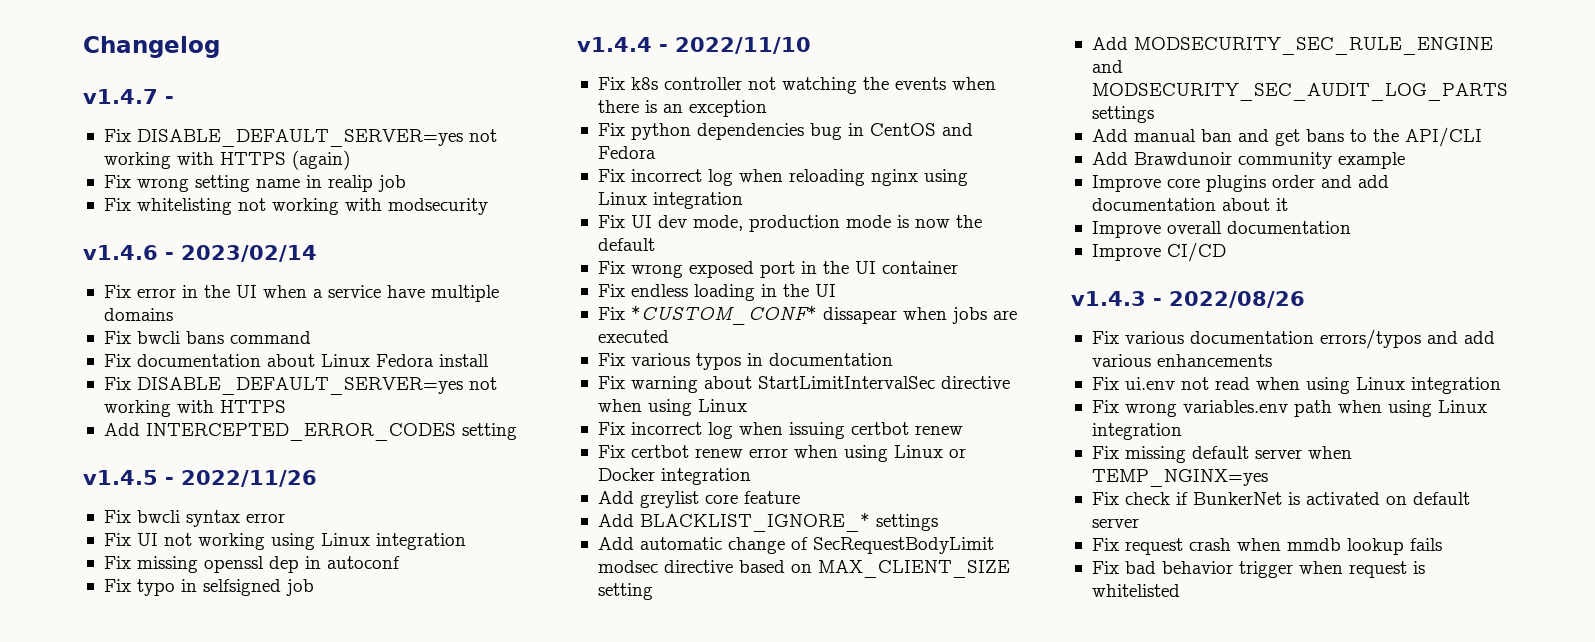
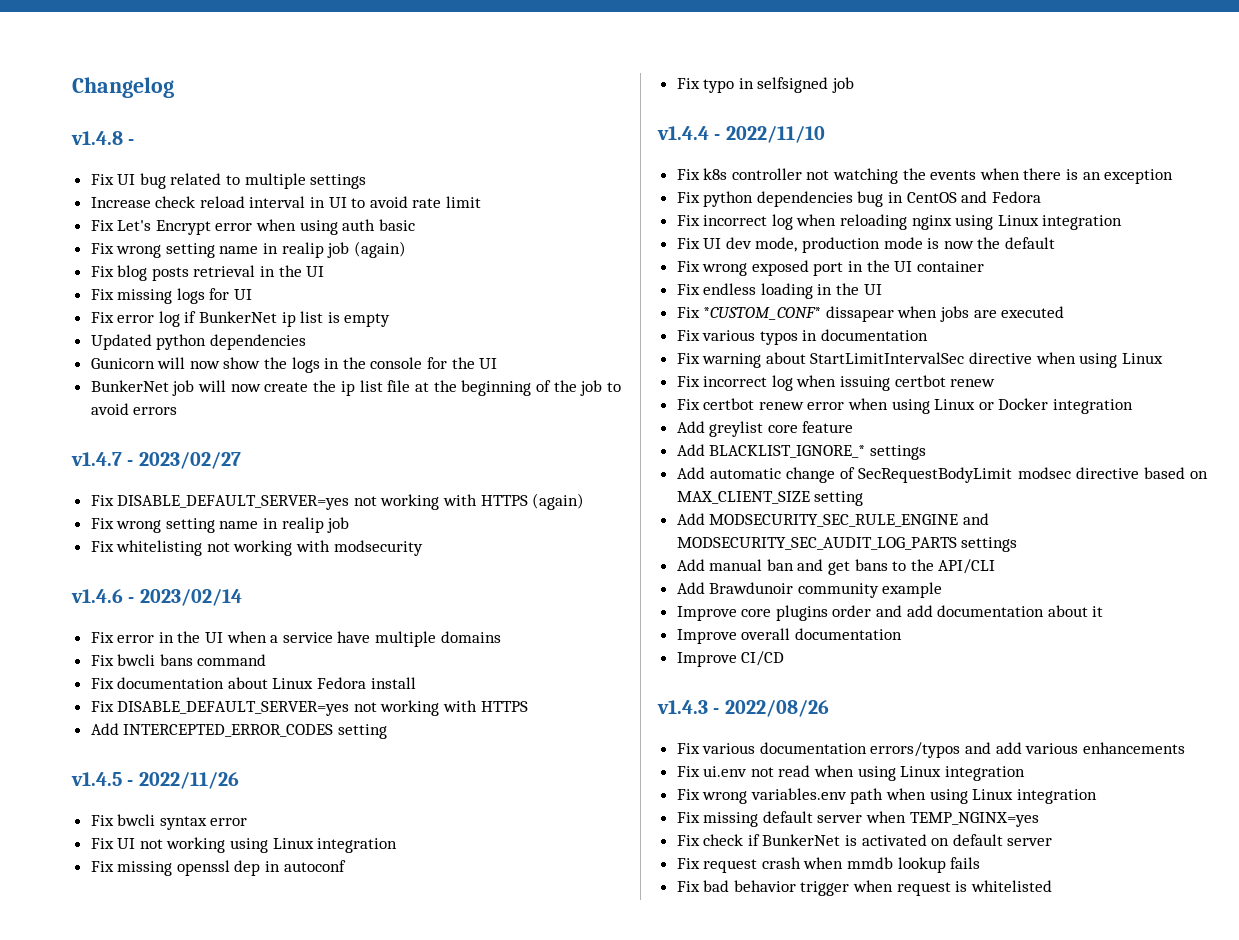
(220, 47) none -> [71,131,135,145] [90,173,367,189] [90,196,482,208] [90,219,415,235] [90,241,406,258] [90,265,325,281] [90,288,253,304] [90,311,391,327] [90,334,306,350] [90,357,498,373] [90,380,621,396] [90,403,178,415] // v1.4.8 - // Fix UI bug related to multiple settings // Increase check reload interval in UI to avoid rate limit // Fix Let's Encrypt error when using auth basic // Fix wrong setting name in realip job (again) // Fix blog posts retrieval in the UI // Fix missing logs for UI // Fix error log if BunkerNet ip list is empty // Updated python dependencies // Gunicorn will now show the logs in the console for the UI // BunkerNet job will now create the ip list file at the beginning of the job to avoid errors
(174, 100) none -> [138,452,241,469] 2023/02/27

